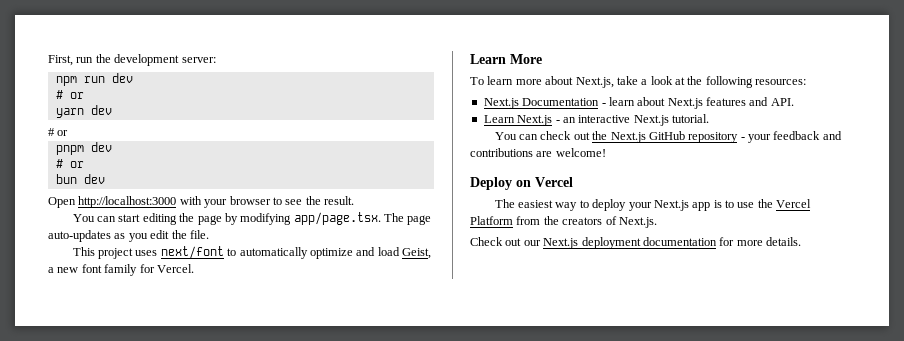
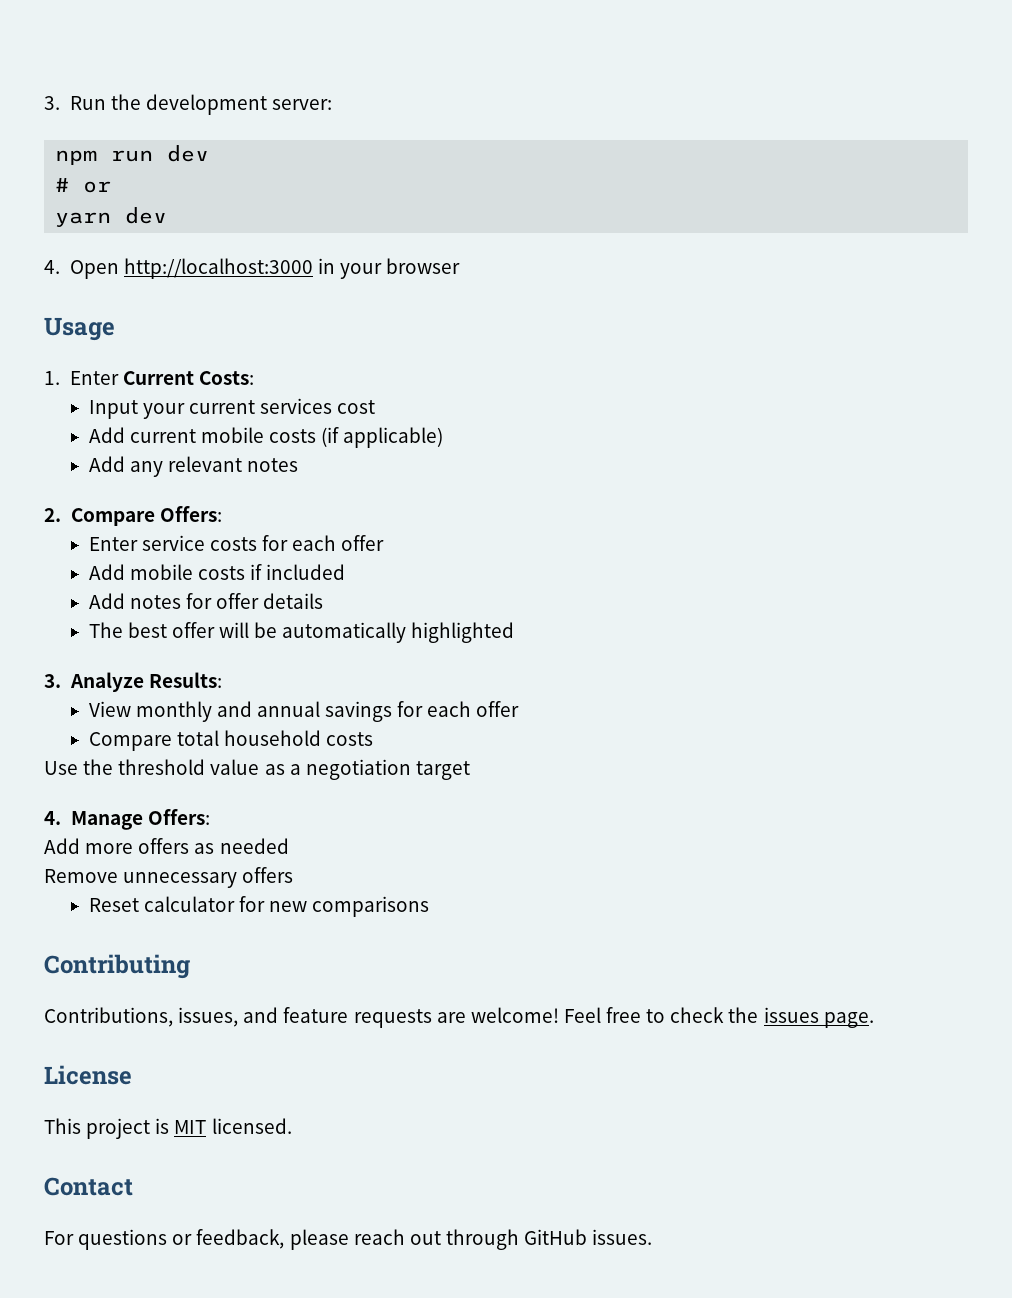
[48,55,94,66] First, run -> [44,96,106,110] 3. Run
[48,128,69,136] [55,142,112,155] [55,159,84,168] [55,174,105,184] # or // pnpm dev // # or // bun dev // -> [44,260,60,274] 4.
[179,196,202,205] with -> [317,258,335,274] in
[272,196,354,205] [72,212,432,225] [48,230,209,242] [72,246,432,259] [48,264,194,276] [470,54,542,64] [470,76,807,88] [483,97,794,109] [483,114,709,126] [494,131,842,143] [470,148,606,157] [470,177,573,190] [494,199,812,211] [470,216,657,228] [470,237,801,249] to see the result. // You can start editing the page by modifying app/page.tsx. The page auto-updates as you edit the file. // This project uses next/font to automatically optimize and load Geist, a new font family for Vercel. // Learn More // To learn more about Next.js, take a look at the following resources: // Next.js Documentation - learn about Next.js features and API. // Learn Next.js - an interactive Next.js tutorial. // You can check out the Next.js GitHub repository - your feedback and contributions are welcome! // Deploy on Vercel // The easiest way to deploy your Next.js app is to use the Vercel Platform from the creators of Next.js. // Check out our Next.js deployment documentation for more details. -> [44,317,115,341] [44,371,254,385] [88,398,376,419] [88,427,444,448] [88,456,298,477] [44,506,222,526] [88,535,385,551] [88,564,346,580] [88,593,324,609] [88,622,515,643] [44,672,222,692] [88,701,520,722] [88,730,373,751] [44,759,470,780] [44,809,210,830] [44,838,289,854] [44,867,294,888] [88,896,430,917] [44,954,190,979] [44,1007,874,1028] [44,1065,132,1085] [44,1118,292,1139] [44,1177,133,1196] [44,1229,653,1250] // Usage // 1. Enter Current Costs: // Input your current services cost // Add current mobile costs (if applicable) // Add any relevant notes // 2. Compare Offers: // Enter service costs for each offer // Add mobile costs if included // Add notes for offer details // The best offer will be automatically highlighted // 3. Analyze Results: // View monthly and annual savings for each offer // Compare total household costs // Use the threshold value as a negotiation target // 4. Manage Offers: // Add more offers as needed // Remove unnecessary offers // Reset calculator for new comparisons // Contributing // Contributions, issues, and feature requests are welcome! Feel free to check the issues page. // License // This project is MIT licensed. // Contact // For questions or feedback, please reach out through GitHub issues.

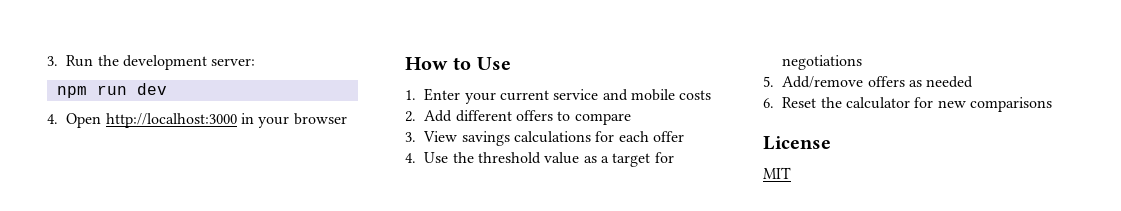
[55,178,112,193] [55,207,168,227] // # or // yarn dev -> (167, 89) none
[44,317,115,341] Usage -> [405,57,511,70] How to Use
[122,371,254,385] [88,398,376,419] [88,427,444,448] [88,456,298,477] [44,506,222,526] [88,535,385,551] [88,564,346,580] [88,593,324,609] [88,622,515,643] [44,672,222,692] [88,701,520,722] [88,730,373,751] Current Costs: // Input your current services cost // Add current mobile costs (if applicable) // Add any relevant notes // 2. Compare Offers: // Enter service costs for each offer // Add mobile costs if included // Add notes for offer details // The best offer will be automatically highlighted // 3. Analyze Results: // View monthly and annual savings for each offer // Compare total household costs // -> [464,89,712,104] [405,110,631,125] [405,131,685,146] [405,153,416,163] your current service and mobile costs // 2. Add different offers to compare // 3. View savings calculations for each offer // 4.
[305,759,411,780] negotiation -> (610, 159) none
[44,809,210,830] [44,838,134,854] // 4. Manage Offers: // Add more -> [654,152,674,163] [782,55,863,70] [763,76,864,88] for negotiations // 5. Add/remove
[44,867,294,888] [88,898,139,912] Remove unnecessary offers // Reset -> [763,97,842,108] 6. Reset the
[44,954,190,979] [44,1007,874,1028] [44,1065,132,1085] [44,1118,292,1139] [44,1177,133,1196] [44,1229,653,1250] Contributing // Contributions, issues, and feature requests are welcome! Feel free to check the issues page. // License // This project is MIT licensed. // Contact // For questions or feedback, please reach out through GitHub issues. -> [763,136,831,150] [763,167,791,179] License // MIT

